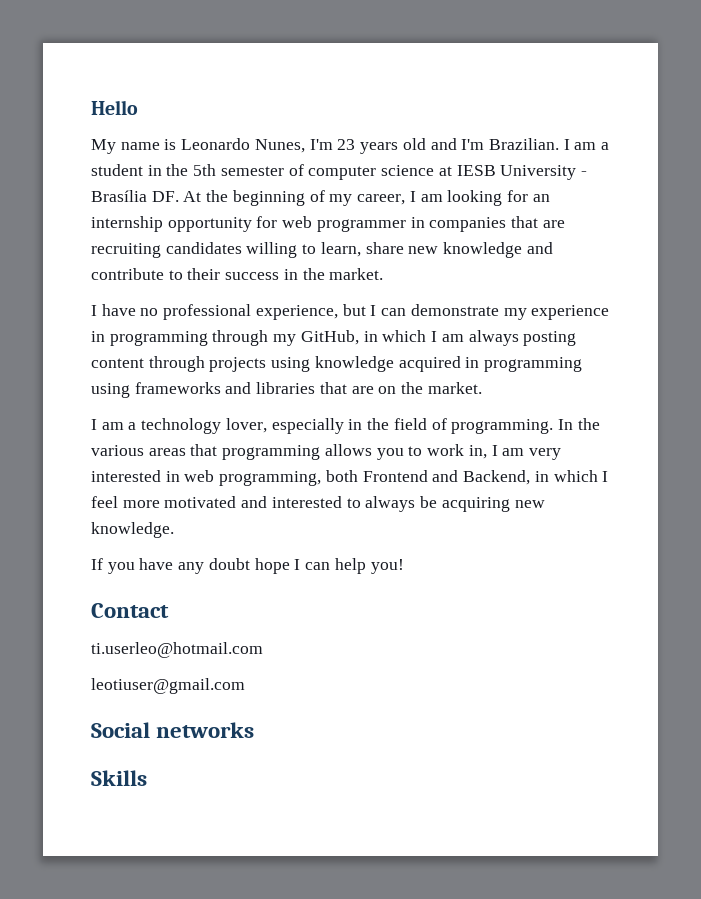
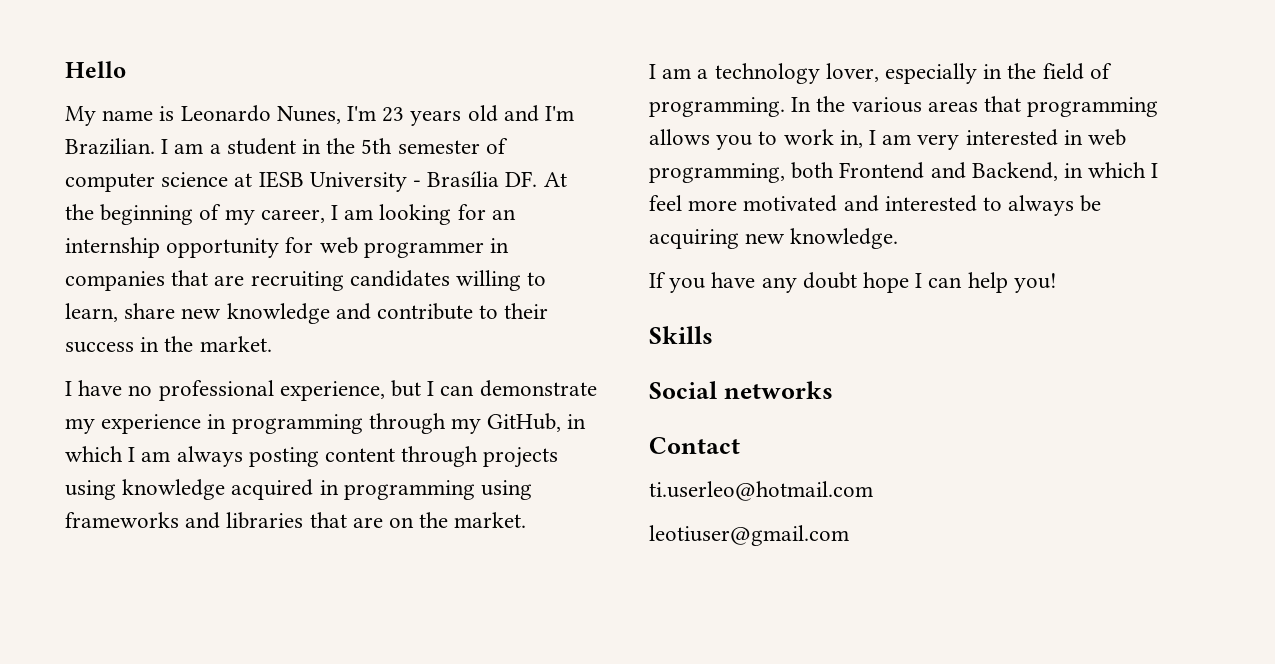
(404, 566) none -> [649,326,713,344] [649,381,833,399] // Skills // Social networks
[91,722,255,738] [91,770,147,786] // Social networks // Skills -> (849, 535) none

